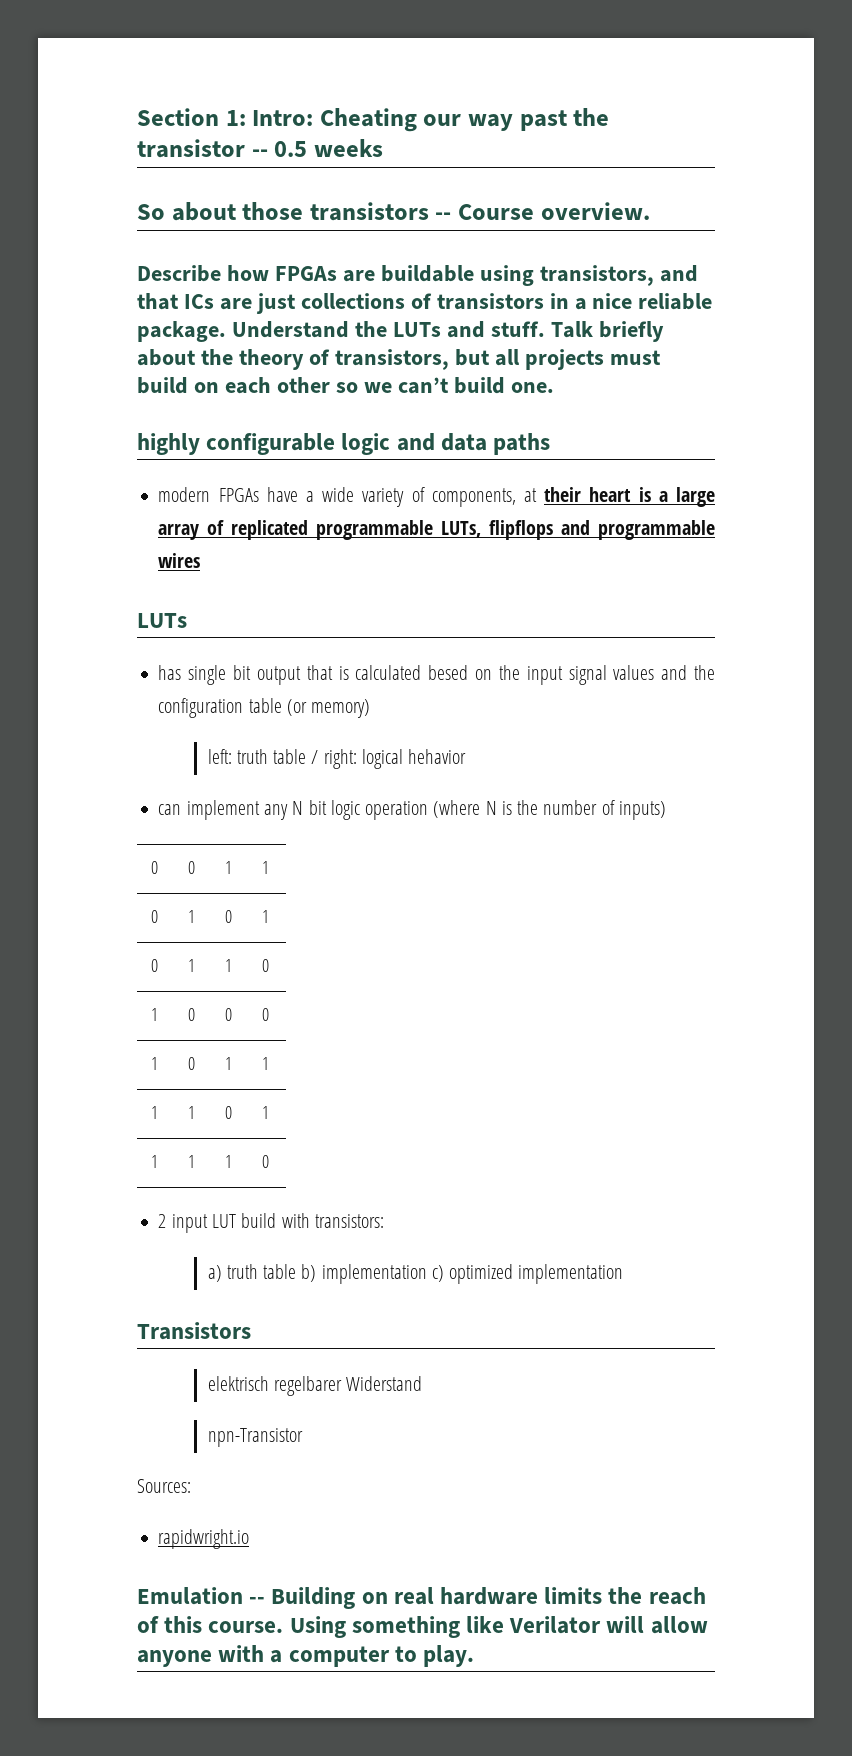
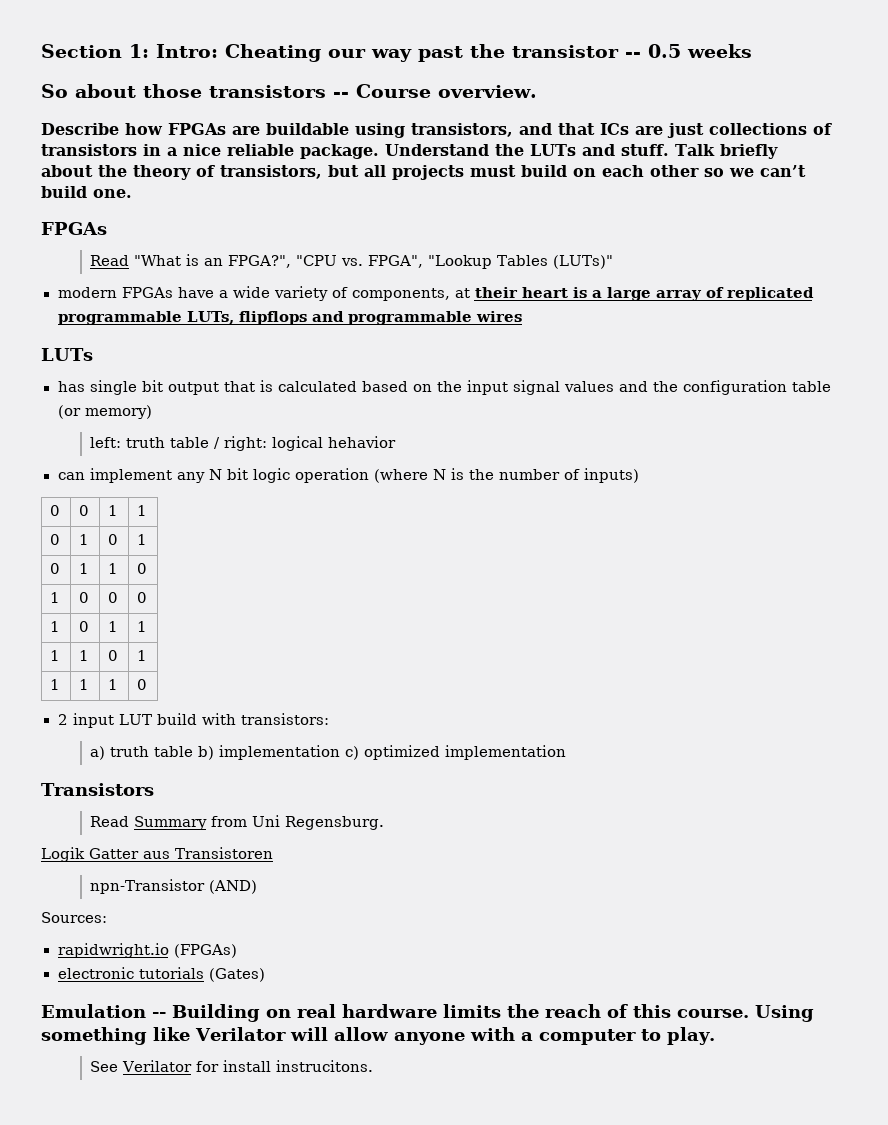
[137,433,551,455] highly configurable logic and data paths -> [41,222,107,235] [90,254,614,269] FPGAs // Read "What is an FPGA?", "CPU vs. FPGA", "Lookup Tables (LUTs)"
[428,665,469,680] besed -> [361,381,408,392] based
[207,1376,423,1396] elektrisch regelbarer Widerstand -> [90,815,385,830] [41,847,273,862] Read Summary from Uni Regensburg. // Logik Gatter aus Transistoren
(303, 1437) none -> [209,880,258,894] (AND)
(250, 1539) none -> [173,944,237,958] [57,967,265,982] (FPGAs) // electronic tutorials (Gates)
(475, 1656) none -> [90,1060,374,1072] // See Verilator for install instrucitons.

